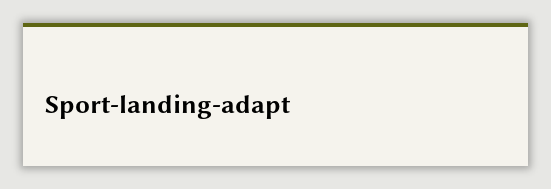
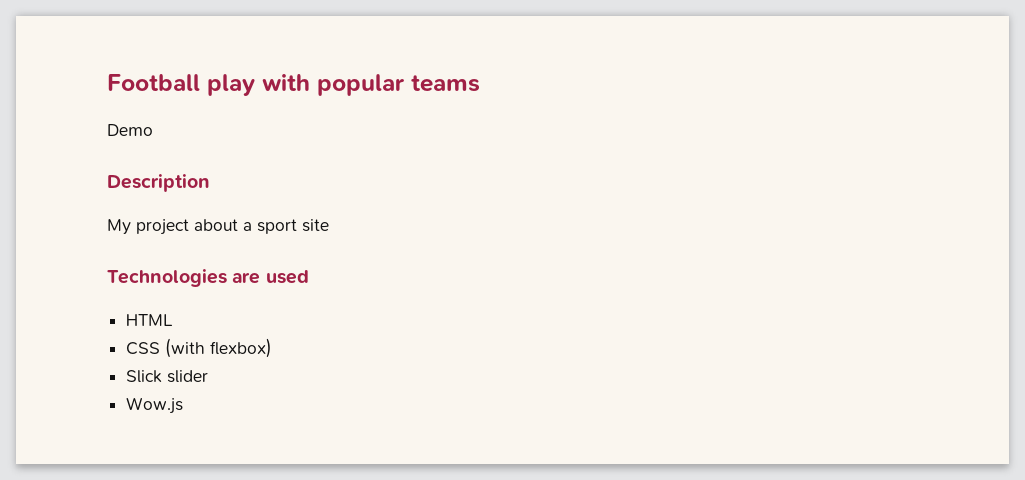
[45,94,291,119] Sport-landing-adapt -> [107,74,480,96] [107,124,153,136] [107,174,210,192] [107,219,329,235] [107,269,309,287] [126,314,174,326] [126,338,273,358] [126,370,209,383] [126,397,184,414] Football play with popular teams // Demo // Description // My project about a sport site // Technologies are used // HTML // CSS (with flexbox) // Slick slider // Wow.js

